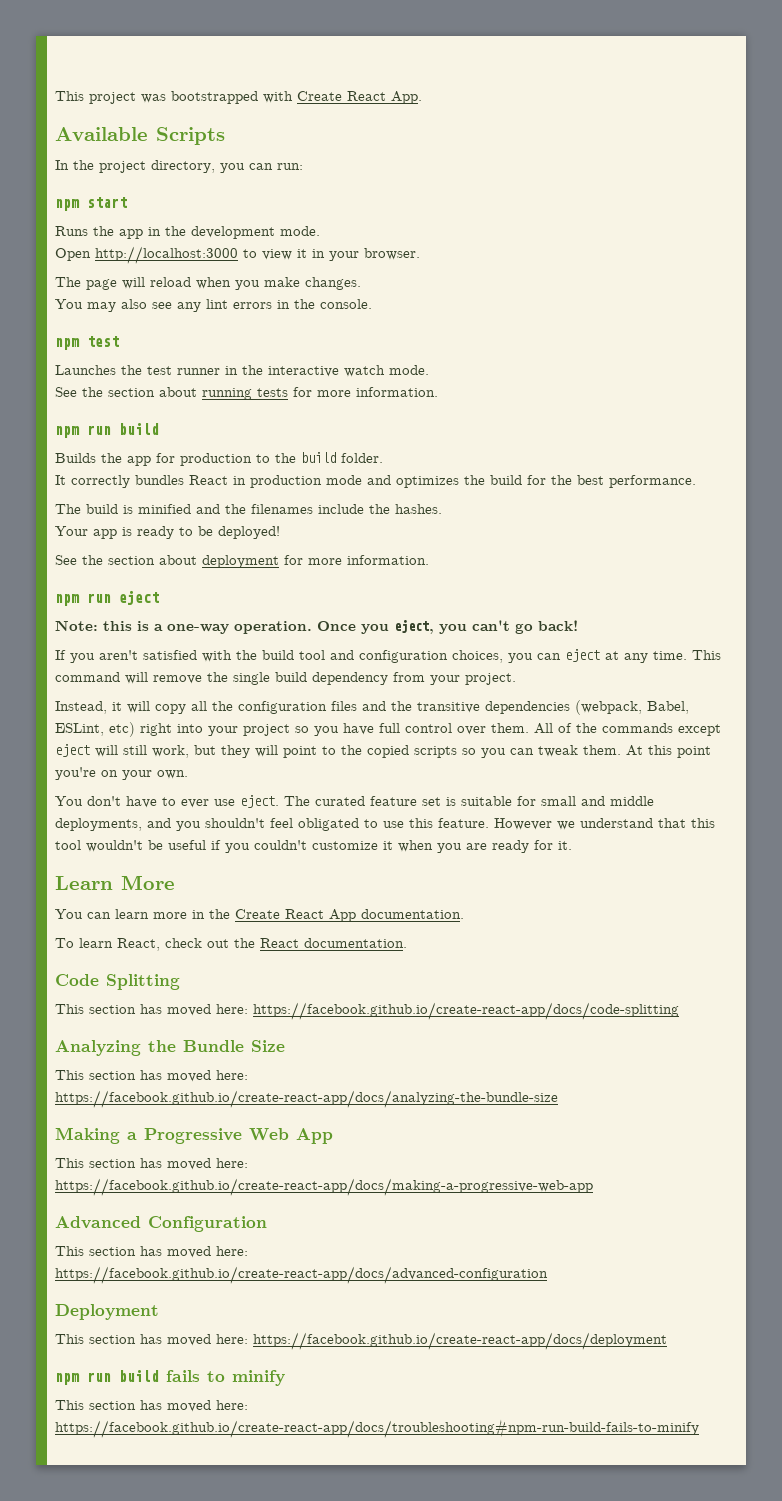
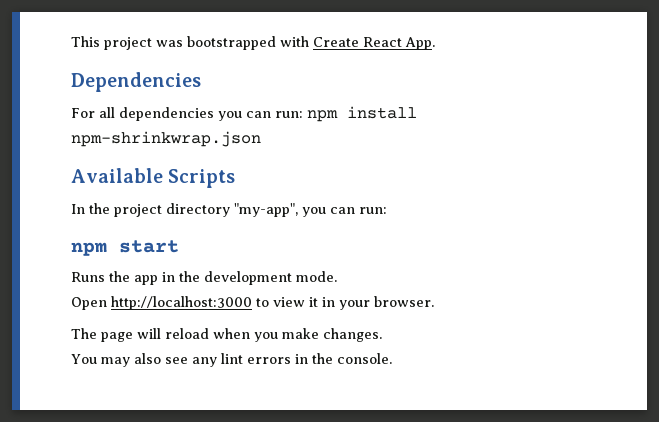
(422, 97) none -> [71,72,201,92] [71,106,417,122] [71,131,261,147] // Dependencies // For all dependencies you can run: npm install npm-shrinkwrap.json
[151,160,215,173] directory, -> [166,203,298,217] directory "my-app",
[55,336,119,350] [55,365,429,377] [55,387,438,400] [55,423,159,438] [55,452,383,466] [55,475,696,488] [55,504,442,514] [55,526,280,539] [55,555,429,568] [55,590,159,606] [55,620,578,634] [55,649,721,663] [55,672,516,685] [55,700,689,715] [55,722,721,737] [55,744,711,758] [55,767,188,780] [55,795,654,808] [55,818,715,831] [55,840,572,853] [55,875,175,890] [55,909,464,922] [55,938,407,951] [55,974,180,990] [55,1002,679,1020] [55,1040,285,1056] [55,1070,248,1082] [55,1090,558,1108] [55,1127,333,1144] [55,1158,248,1170] [55,1178,593,1196] [55,1216,267,1232] [55,1246,248,1258] [55,1266,548,1284] [55,1304,159,1320] [55,1332,667,1350] [55,1370,285,1386] [55,1400,248,1412] [55,1419,699,1438] // npm test // Launches the test runner in the interactive watch mode. // See the section about running tests for more information. // npm run build // Builds the app for production to the build folder. // It correctly bundles React in production mode and optimizes the build for the best performance. // The build is minified and the filenames include the hashes. // Your app is ready to be deployed! // See the section about deployment for more information. // npm run eject // Note: this is a one-way operation. Once you eject, you can't go back! // If you aren't satisfied with the build tool and configuration choices, you can eject at any time. This command will remove the single build dependency from your project. // Instead, it will copy all the configuration files and the transitive dependencies (webpack, Babel, ESLint, etc) right into your project so you have full control over them. All of the commands except eject will still work, but they will point to the copied scripts so you can tweak them. At this point you're on your own. // You don't have to ever use eject. The curated feature set is suitable for small and middle deployments, and you shouldn't feel obligated to use this feature. However we understand that this tool wouldn't be useful if you couldn't customize it when you are ready for it. // Learn More // You can learn more in the Create React App documentation. // To learn React, check out the React documentation. // Code Splitting // This section has moved here: https://facebook.github.io/create-react-app/docs/code-splitting // Analyzing the Bundle Size // This section has moved here: https://facebook.github.io/create-react-app/docs/analyzing-the-bundle-size // Making a Progressive Web App // This section has moved here: https://facebook.github.io/create-react-app/docs/making-a-progressive-web-app // Advanced Configuration // This section has moved here: https://facebook.github.io/create-react-app/docs/advanced-configuration // Deployment // This section has moved here: https://facebook.github.io/create-react-app/docs/deployment // npm run build fails to minify // This section has moved here: https://facebook.github.io/create-react-app/docs/troubleshooting#npm-run-build-fails-to-minify -> (392, 358) none

